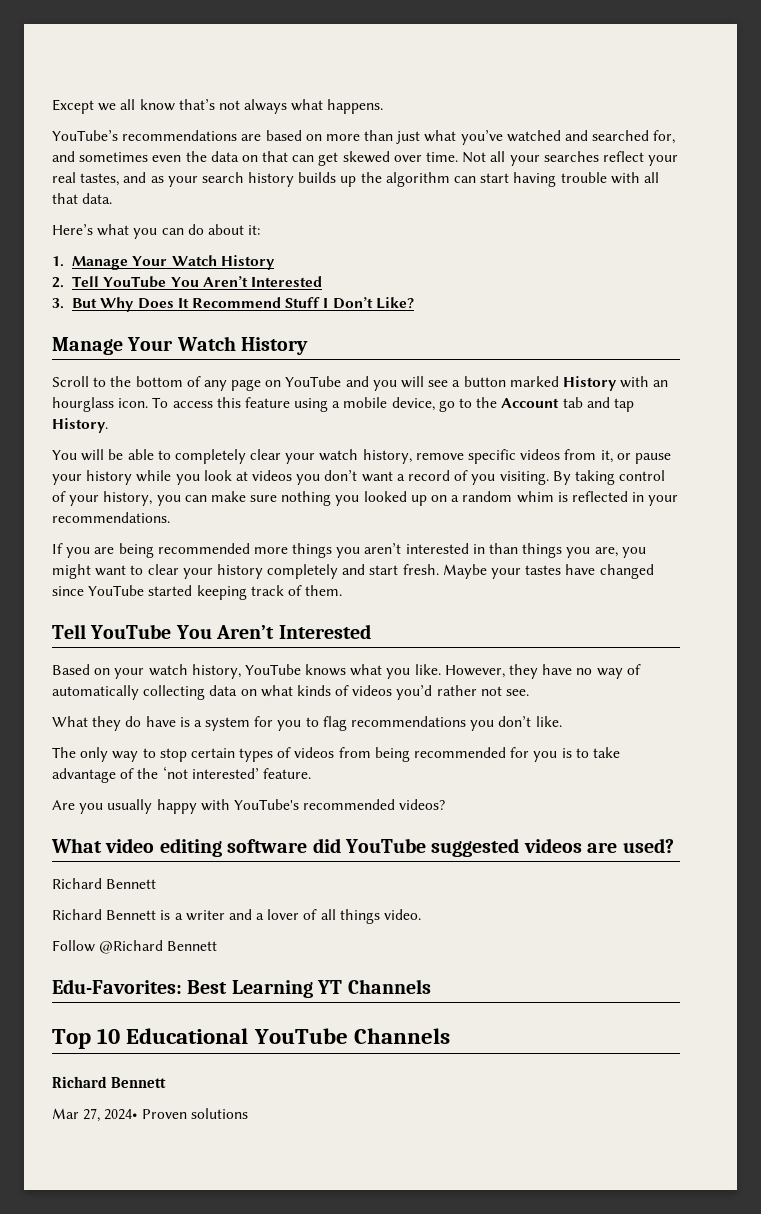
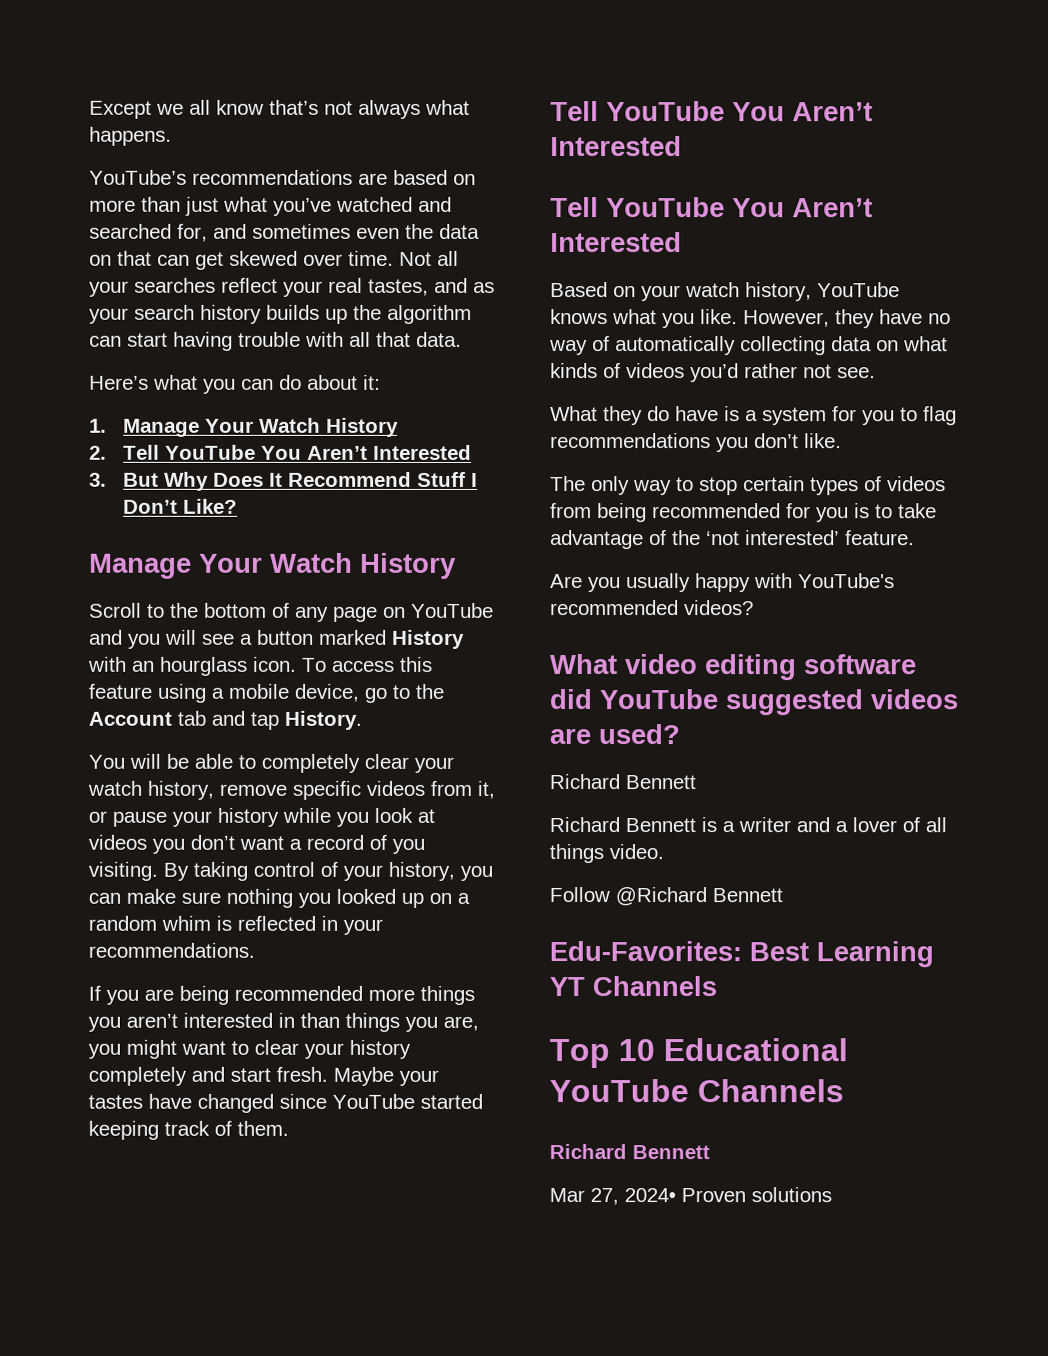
(371, 631) none -> [550,197,873,218] [550,232,682,253] // Tell YouTube You Aren’t Interested

